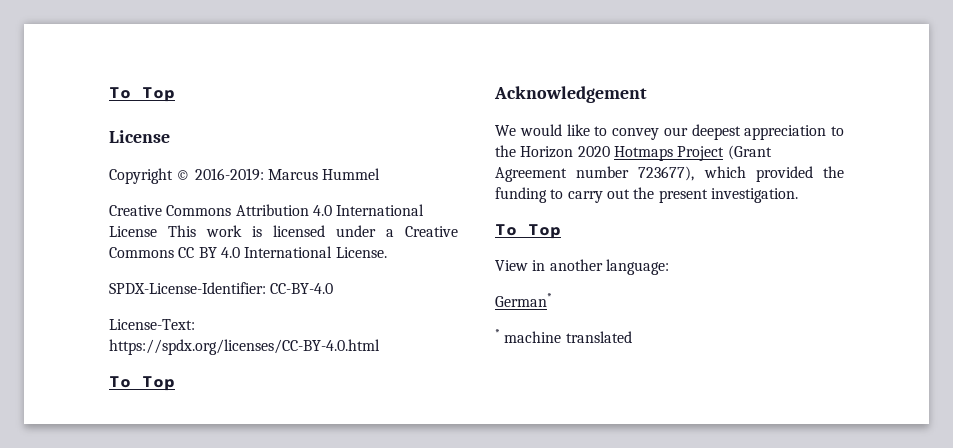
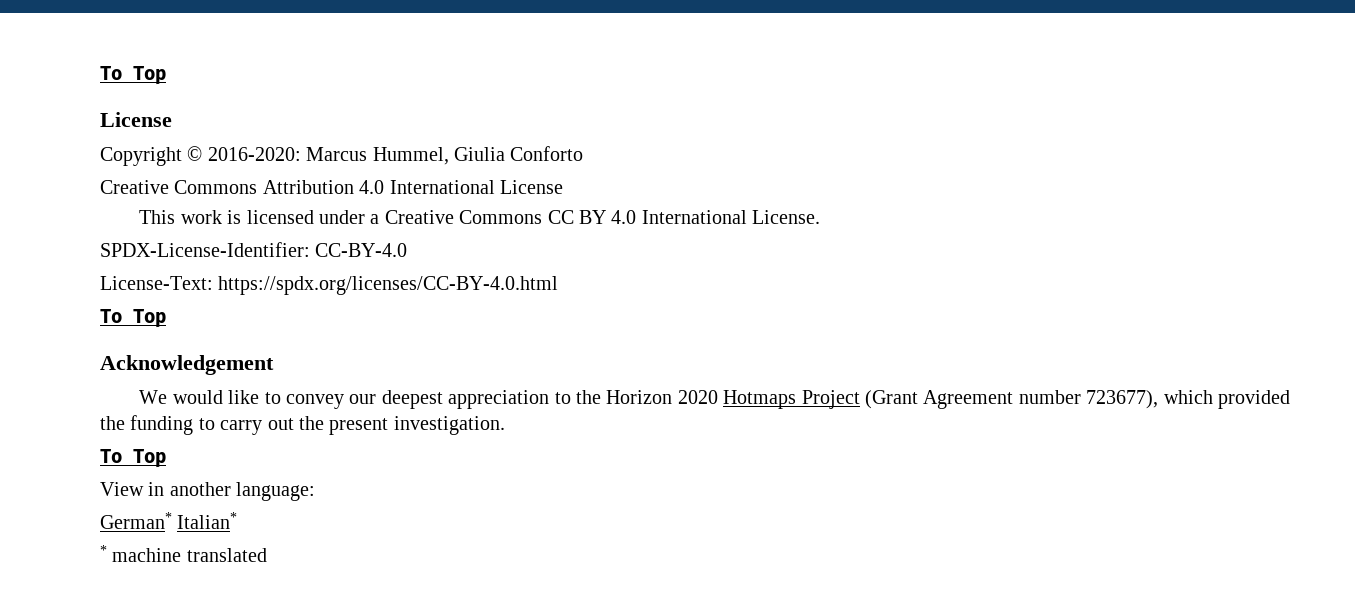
[194,168,381,181] 2016-2019: Marcus Hummel -> [207,146,584,165] 2016-2020: Marcus Hummel, Giulia Conforto
(157, 231) none -> (563, 187) //
(552, 300) none -> [177,512,238,529] Italian*

